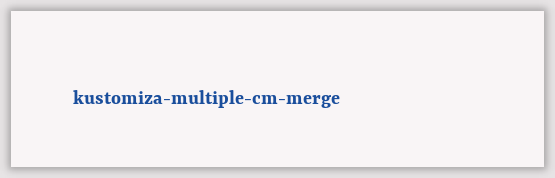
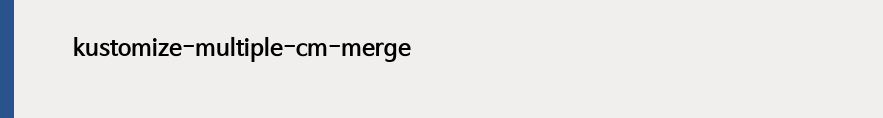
[73,90,340,108] kustomiza-multiple-cm-merge -> [73,36,411,62] kustomize-multiple-cm-merge

